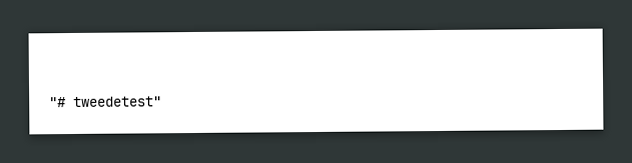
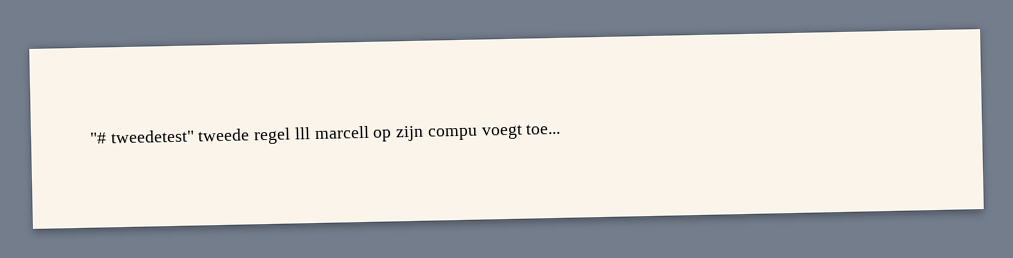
(162, 101) none -> [197,123,562,145] tweede regel lll marcell op zijn compu voegt toe...

